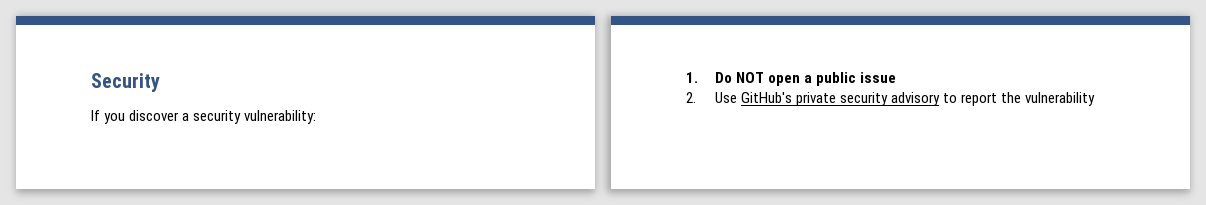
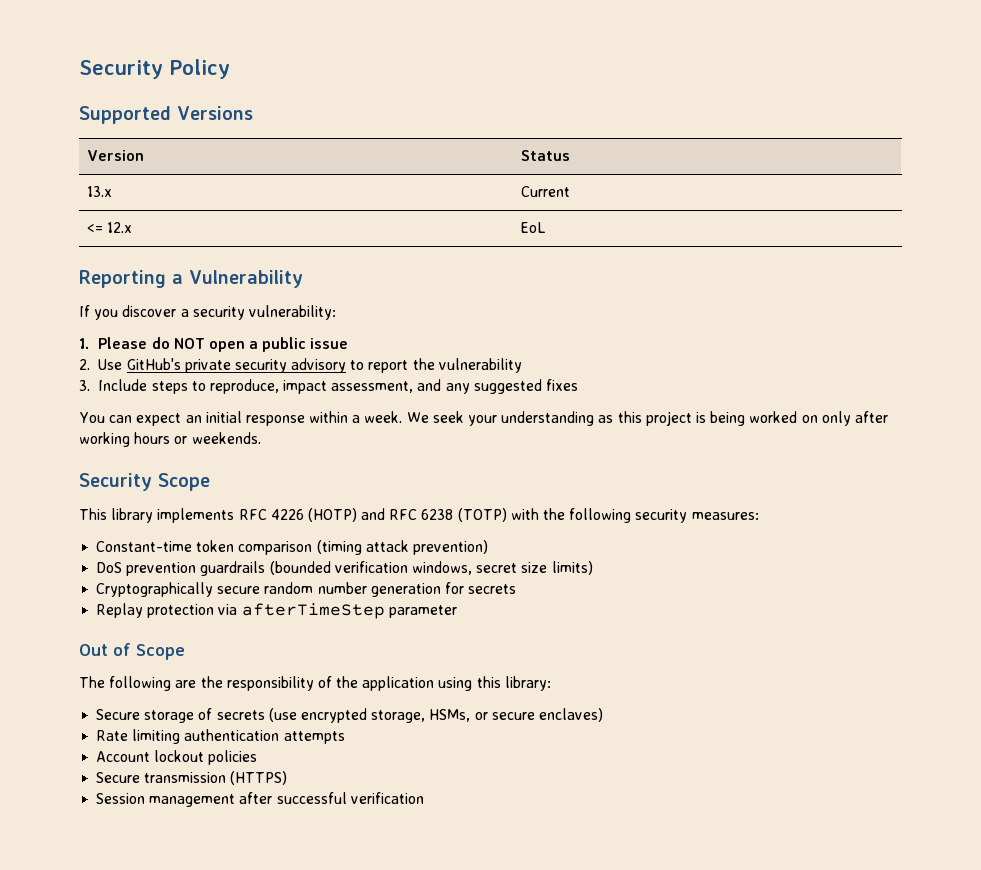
[91,73,160,92] Security -> [79,59,230,79] [79,106,253,124] [87,150,145,161] [521,150,571,161] [87,186,113,197] [521,186,571,197] [87,222,133,233] [521,222,546,233] [79,270,303,288] Security Policy // Supported Versions // Version | Status // 13.x | Current // <= 12.x | EoL // Reporting a Vulnerability
[714,72,732,83] Do -> [98,337,170,349] Please do
(1096, 99) none -> [79,379,579,394] [79,411,888,426] [79,432,261,447] [79,473,210,491] [79,508,759,523] [96,540,488,555] [96,561,593,576] [96,582,517,597] [96,603,457,619] [79,643,185,660] [79,676,551,691] [96,708,603,723] [96,729,345,744] [96,750,258,765] [96,771,288,785] [96,792,424,807] // 3. Include steps to reproduce, impact assessment, and any suggested fixes // You can expect an initial response within a week. We seek your understanding as this project is being worked on only after working hours or weekends. // Security Scope // This library implements RFC 4226 (HOTP) and RFC 6238 (TOTP) with the following security measures: // Constant-time token comparison (timing attack prevention) // DoS prevention guardrails (bounded verification windows, secret size limits) // Cryptographically secure random number generation for secrets // Replay protection via afterTimeStep parameter // Out of Scope // The following are the responsibility of the application using this library: // Secure storage of secrets (use encrypted storage, HSMs, or secure enclaves) // Rate limiting authentication attempts // Account lockout policies // Secure transmission (HTTPS) // Session management after successful verification

